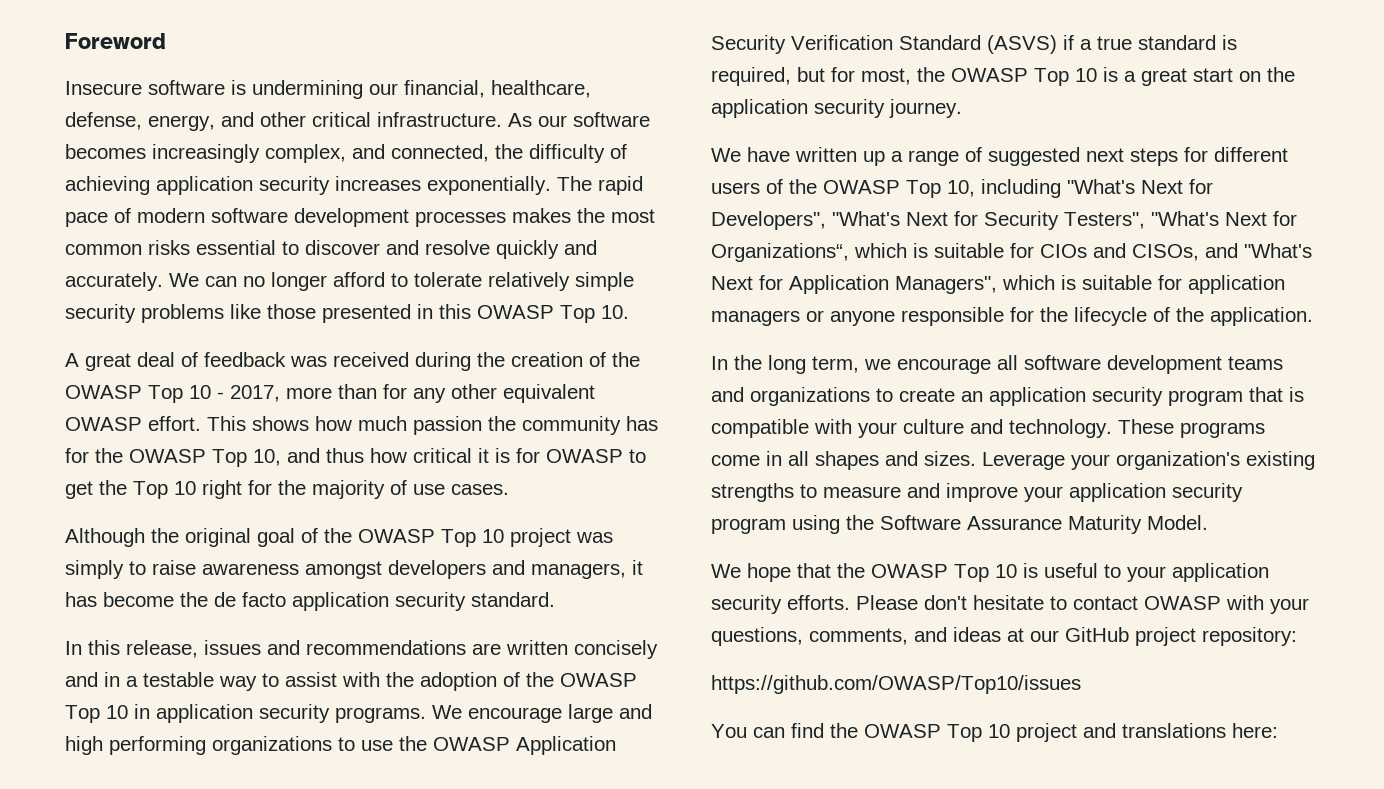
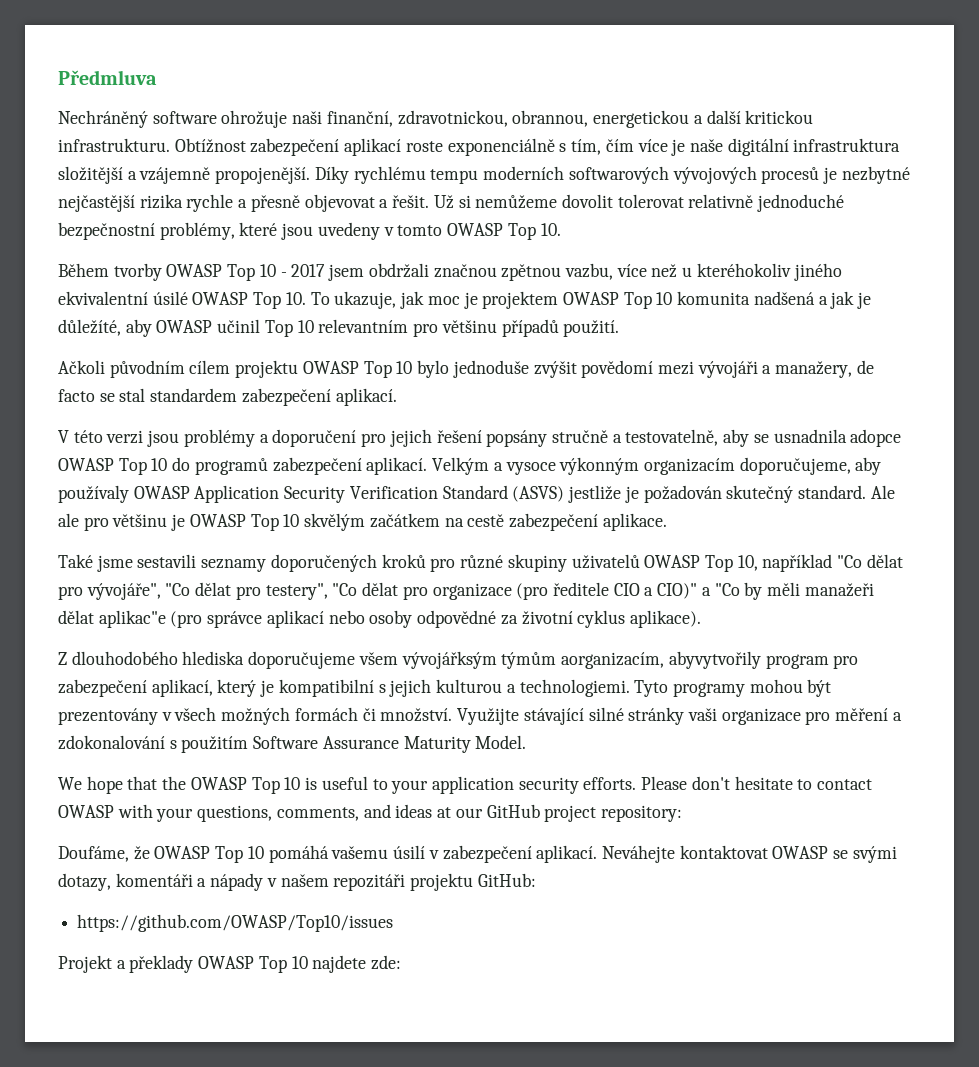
[65,33,166,49] [65,80,591,99] [65,112,650,131] [65,144,627,163] [65,176,643,195] [65,208,655,227] [65,240,597,259] [65,272,634,291] [65,304,629,323] [65,352,640,371] [65,384,595,403] [65,416,658,435] [65,448,646,467] [65,480,509,499] [65,528,613,547] [65,560,643,579] [65,592,555,611] [65,640,658,659] [65,672,637,691] [65,704,652,723] [65,736,427,755] Foreword // Insecure software is undermining our financial, healthcare, defense, energy, and other critical infrastructure. As our software becomes increasingly complex, and connected, the difficulty of achieving application security increases exponentially. The rapid pace of modern software development processes makes the most common risks essential to discover and resolve quickly and accurately. We can no longer afford to tolerate relatively simple security problems like those presented in this OWASP Top 10. // A great deal of feedback was received during the creation of the OWASP Top 10 - 2017, more than for any other equivalent OWASP effort. This shows how much passion the community has for the OWASP Top 10, and thus how critical it is for OWASP to get the Top 10 right for the majority of use cases. // Although the original goal of the OWASP Top 10 project was simply to raise awareness amongst developers and managers, it has become the de facto application security standard. // In this release, issues and recommendations are written concisely and in a testable way to assist with the adoption of the OWASP Top 10 in application security programs. We encourage large and high performing organizations to use the -> [58,70,157,85] [58,110,814,128] [58,138,901,156] [58,166,910,184] [58,194,845,212] [58,222,561,240] [58,263,842,281] [58,291,872,309] [58,319,620,337] [58,360,874,378] [58,388,397,406] [58,429,902,447] [58,457,882,475] [58,485,129,503] Předmluva // Nechráněný software ohrožuje naši finanční, zdravotnickou, obrannou, energetickou a další kritickou infrastrukturu. Obtížnost zabezpečení aplikací roste exponenciálně s tím, čím více je naše digitální infrastruktura složitější a vzájemně propojenější. Díky rychlému tempu moderních softwarových vývojových procesů je nezbytné nejčastější rizika rychle a přesně objevovat a řešit. Už si nemůžeme dovolit tolerovat relativně jednoduché bezpečnostní problémy, které jsou uvedeny v tomto OWASP Top 10. // Během tvorby OWASP Top 10 - 2017 jsem obdržali značnou zpětnou vazbu, více než u kteréhokoliv jiného ekvivalentní úsilé OWASP Top 10. To ukazuje, jak moc je projektem OWASP Top 10 komunita nadšená a jak je důležíté, aby OWASP učinil Top 10 relevantním pro většinu případů použití. // Ačkoli původním cílem projektu OWASP Top 10 bylo jednoduše zvýšit povědomí mezi vývojáři a manažery, de facto se stal standardem zabezpečení aplikací. // V této verzi jsou problémy a doporučení pro jejich řešení popsány stručně a testovatelně, aby se usnadnila adopce OWASP Top 10 do programů zabezpečení aplikací. Velkým a vysoce výkonným organizacím doporučujeme, aby používaly
[1063,35,1237,50] [711,67,1295,86] [711,99,962,118] [711,147,1288,166] [711,179,1213,198] [711,211,1297,230] [711,243,1312,262] [711,275,1285,294] [711,307,1313,326] [711,355,1283,374] [711,387,1304,406] [711,419,1265,438] [711,451,1315,470] [711,483,1243,502] [711,515,874,534] if a true standard is required, but for most, the OWASP Top 10 is a great start on the application security journey. // We have written up a range of suggested next steps for different users of the OWASP Top 10, including "What's Next for Developers", "What's Next for Security Testers", "What's Next for Organizations“, which is suitable for CIOs and CISOs, and "What's Next for Application Managers", which is suitable for application managers or anyone responsible for the lifecycle of the application. // In the long term, we encourage all software development teams and organizations to create an application security program that is compatible with your culture and technology. These programs come in all shapes and sizes. Leverage your organization's existing strengths to measure and improve your application security program using the -> [568,485,895,503] [58,513,667,531] [58,554,903,572] [58,582,874,600] [58,610,701,628] [58,651,859,669] [58,679,832,697] [58,707,902,725] [58,735,249,753] jestliže je požadován skutečný standard. Ale ale pro většinu je OWASP Top 10 skvělým začátkem na cestě zabezpečení aplikace. // Také jsme sestavili seznamy doporučených kroků pro různé skupiny uživatelů OWASP Top 10, například "Co dělat pro vývojáře", "Co dělat pro testery", "Co dělat pro organizace (pro ředitele CIO a CIO)" a "Co by měli manažeři dělat aplikac"e (pro správce aplikací nebo osoby odpovědné za životní cyklus aplikace). // Z dlouhodobého hlediska doporučujeme všem vývojářksým týmům aorganizacím, abyvytvořily program pro zabezpečení aplikací, který je kompatibilní s jejich kulturou a technologiemi. Tyto programy mohou být prezentovány v všech možných formách či množství. Využijte stávající silné stránky vaši organizace pro měření a zdokonalování s použitím
[711,675,1081,694] [711,723,1278,742] https://github.com/OWASP/Top10/issues // You can find the OWASP Top 10 project and translations here: -> [58,845,897,863] [58,873,536,891] [77,914,394,932] [58,955,402,973] Doufáme, že OWASP Top 10 pomáhá vašemu úsilí v zabezpečení aplikací. Neváhejte kontaktovat OWASP se svými dotazy, komentáři a nápady v našem repozitáři projektu GitHub: // https://github.com/OWASP/Top10/issues // Projekt a překlady OWASP Top 10 najdete zde:

